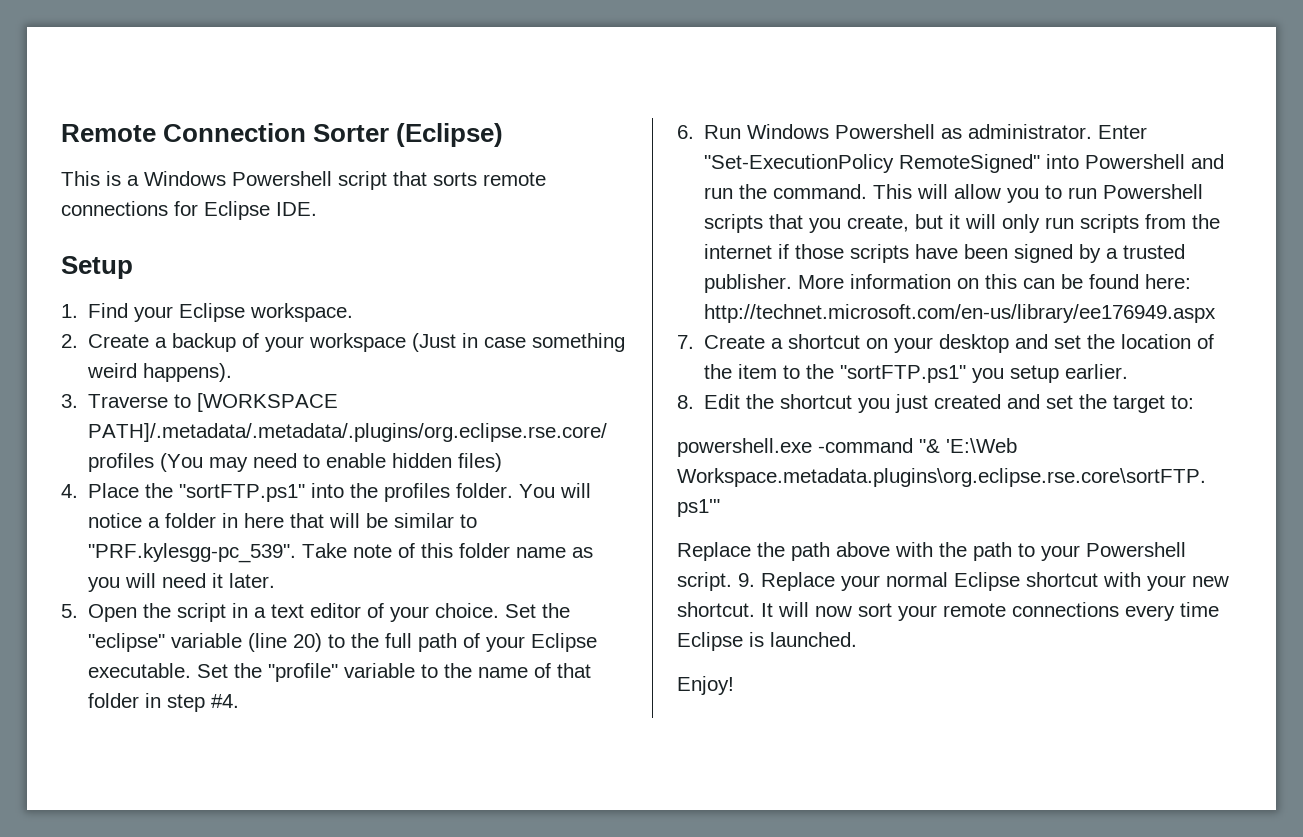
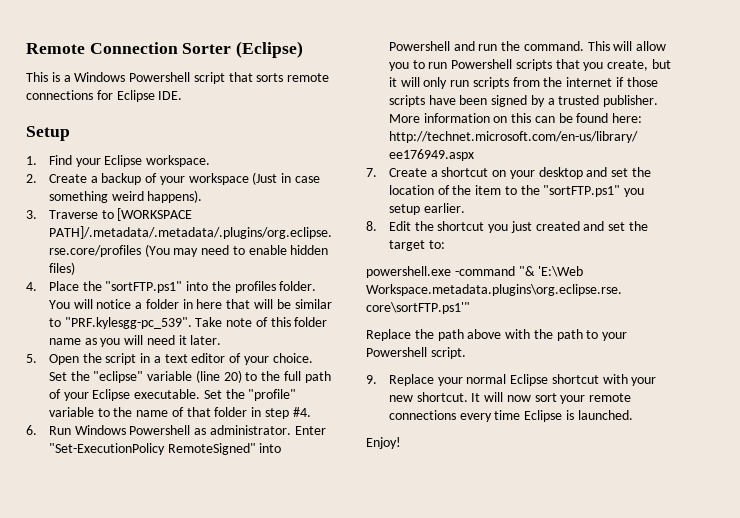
(732, 581) none -> (466, 353) //

